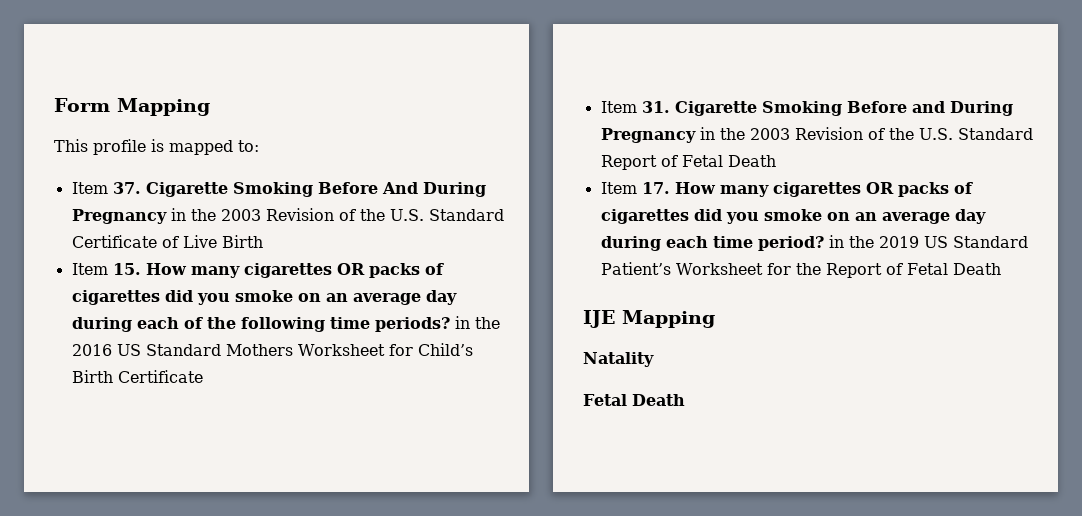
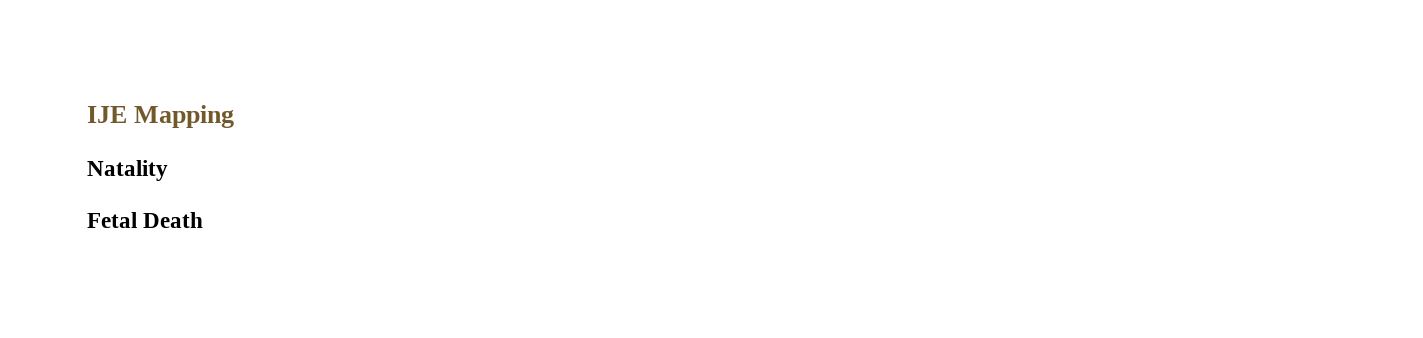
[54,98,210,116] [54,139,259,155] [71,182,486,197] [71,208,504,224] [71,235,263,248] [71,263,444,278] [71,290,457,305] [71,316,500,332] [71,343,473,356] [71,370,203,383] [600,101,1013,116] [600,127,1033,143] [600,155,776,170] [600,182,973,197] [600,209,986,224] [600,235,1028,251] [600,262,1001,278] Form Mapping // This profile is mapped to: // Item 37. Cigarette Smoking Before And During Pregnancy in the 2003 Revision of the U.S. Standard Certificate of Live Birth // Item 15. How many cigarettes OR packs of cigarettes did you smoke on an average day during each of the following time periods? in the 2016 US Standard Mothers Worksheet for Child’s Birth Certificate // Item 31. Cigarette Smoking Before and During Pregnancy in the 2003 Revision of the U.S. Standard Report of Fetal Death // Item 17. How many cigarettes OR packs of cigarettes did you smoke on an average day during each time period? in the 2019 US Standard Patient’s Worksheet for the Report of Fetal Death // -> (87, 114) none

